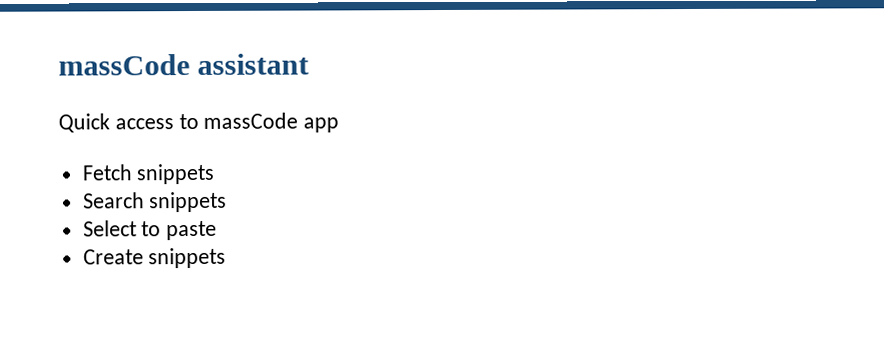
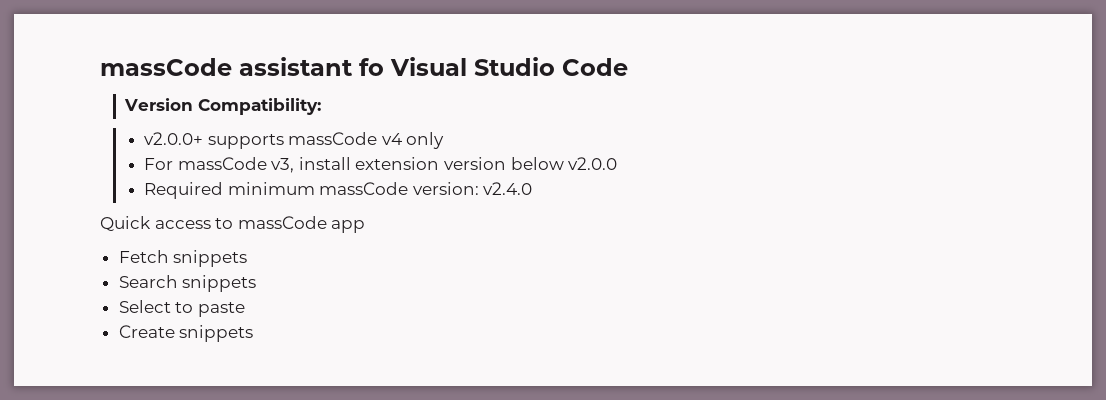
(310, 64) none -> [359,57,628,76] [124,98,321,115] [143,132,445,149] [143,157,618,173] [143,182,533,199] fo Visual Studio Code // Version Compatibility: // v2.0.0+ supports massCode v4 only // For massCode v3, install extension version below v2.0.0 // Required minimum massCode version: v2.4.0

